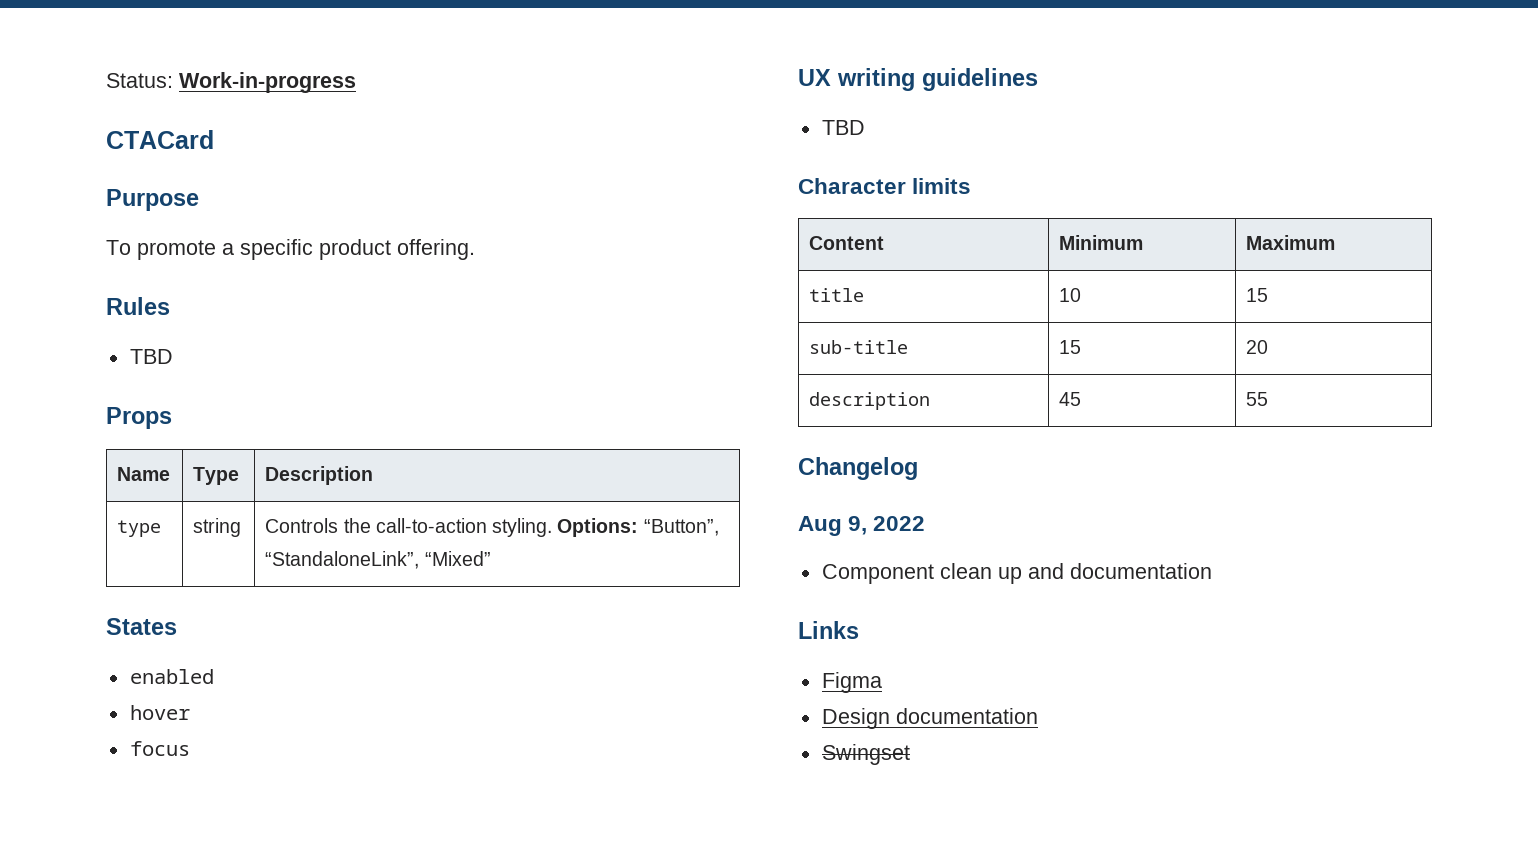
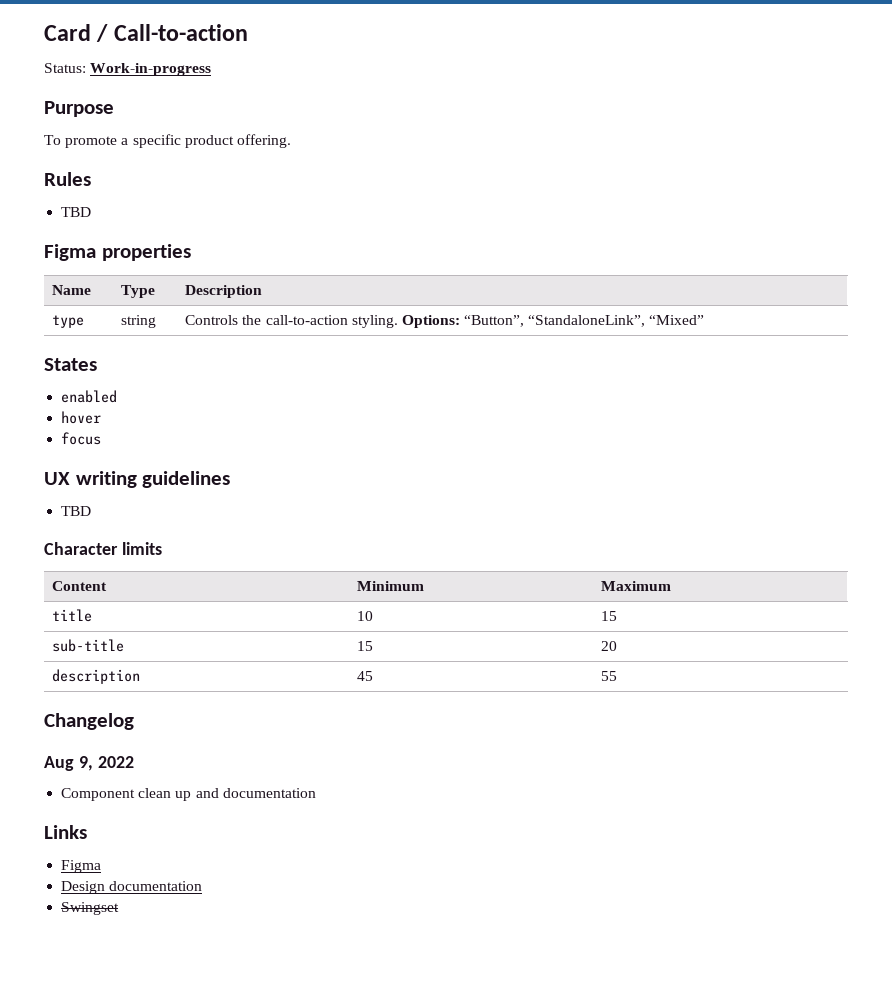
(106, 80) none -> [44,24,248,42] Card / Call-to-action //
[106,130,214,149] // CTACard -> (212, 69) none
[106,407,172,429] Props -> [44,244,191,261] Figma properties

